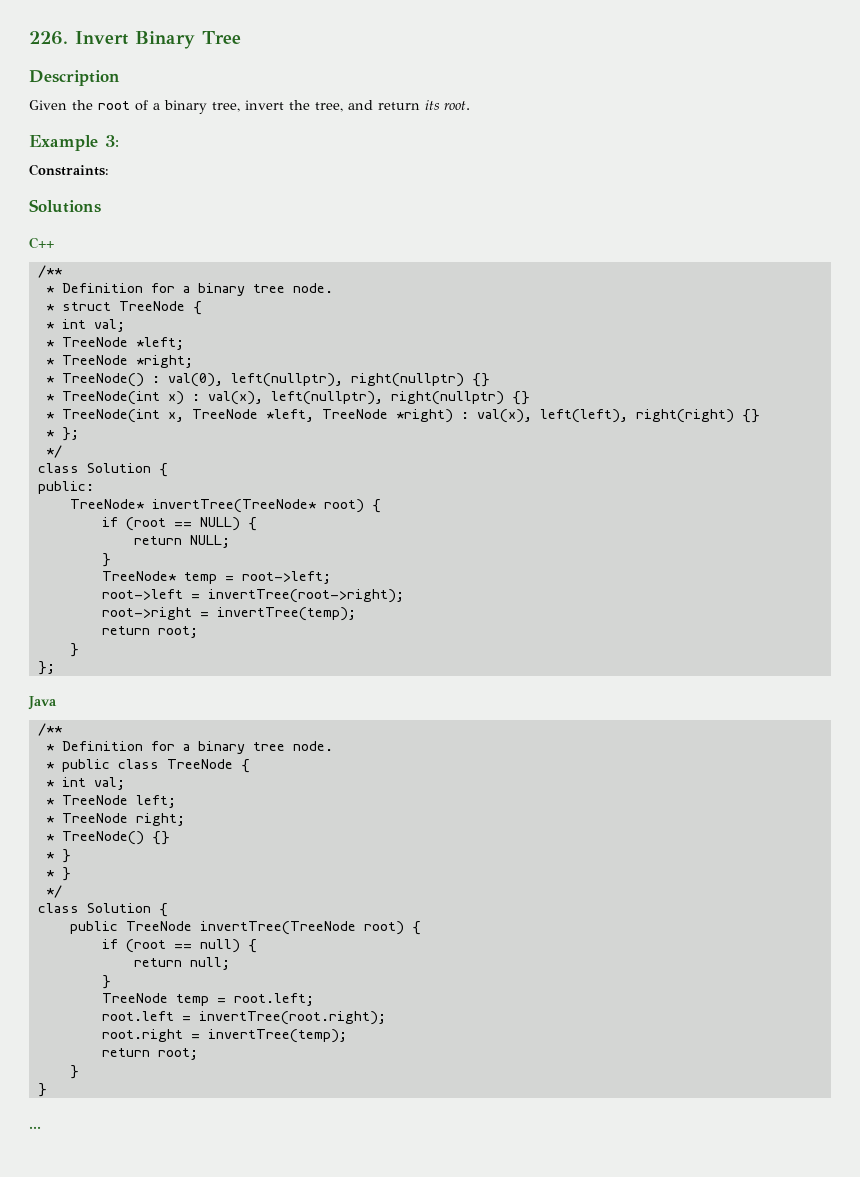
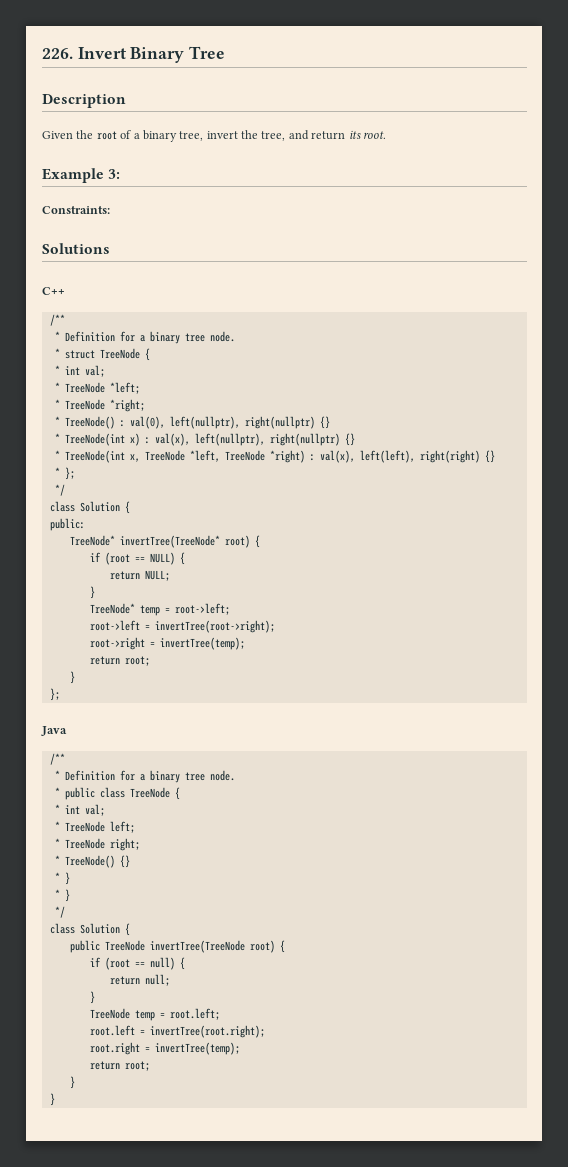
[29,1126,41,1129] // ... -> (55, 1099) none

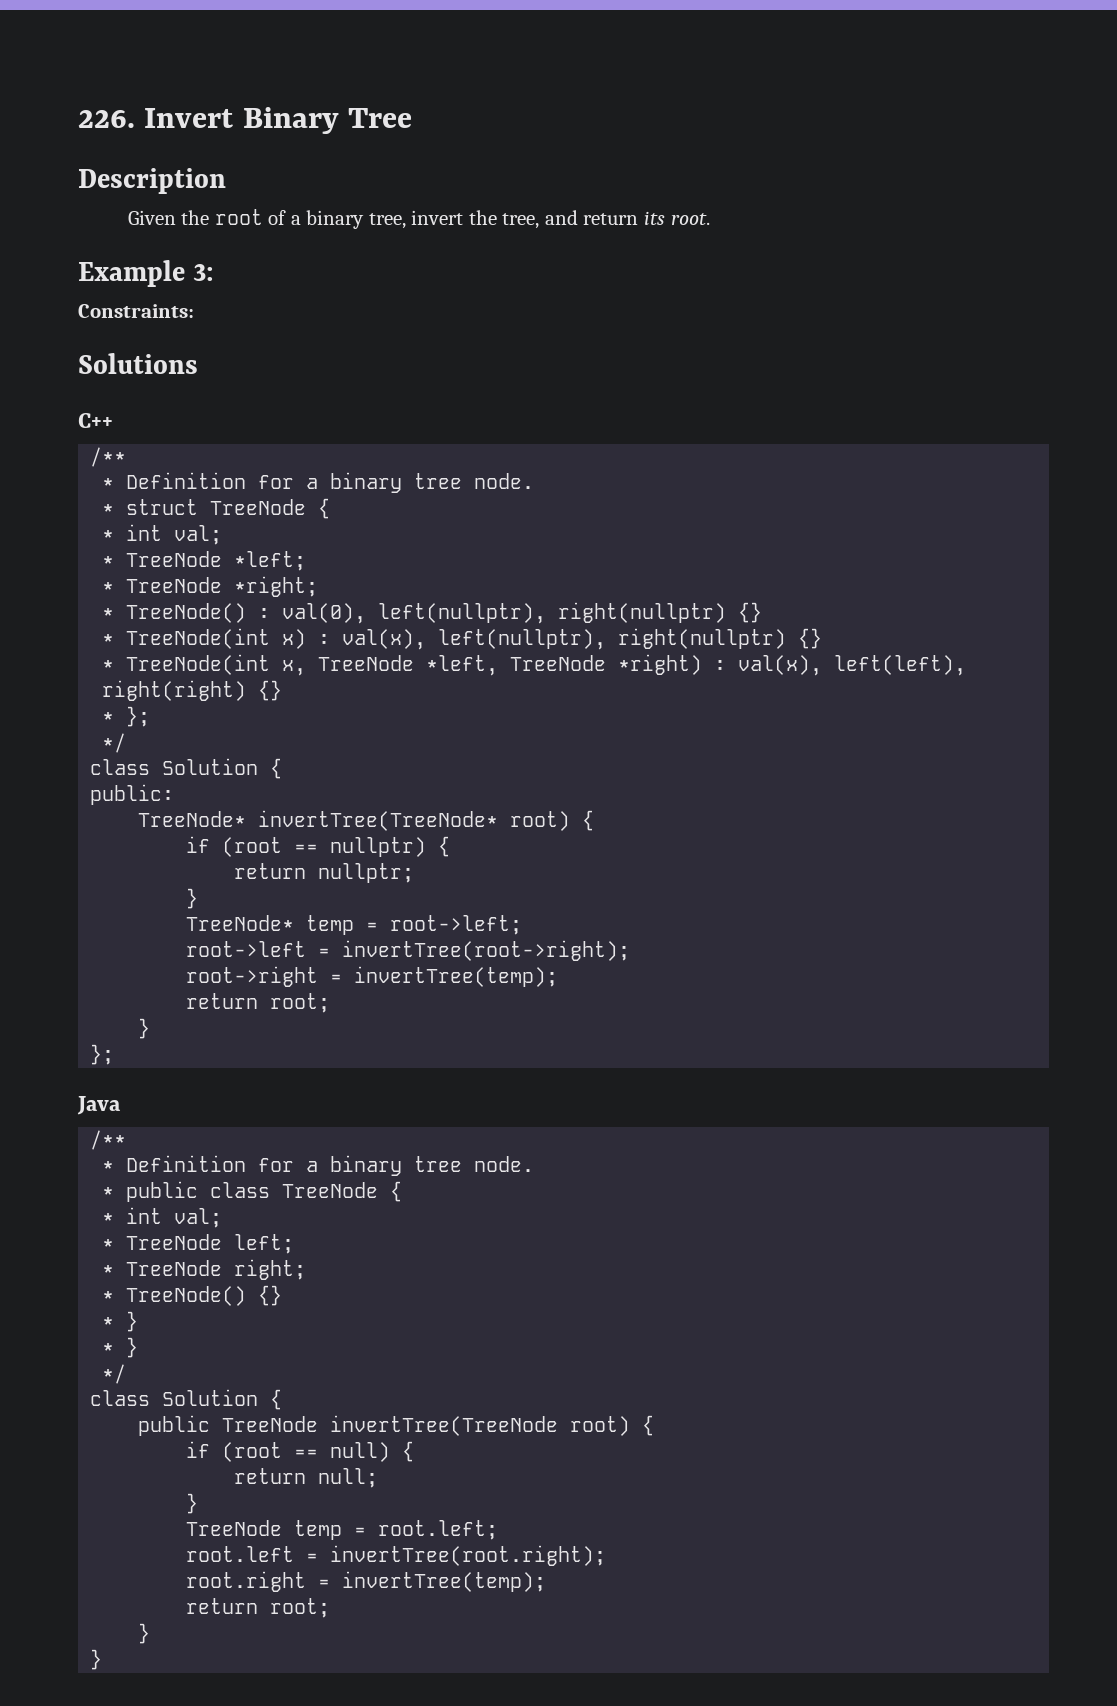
[149,552,185,565] [109,570,170,581] NULL) { // return NULL; -> [330,836,451,857] [234,863,415,883] nullptr) { // return nullptr;

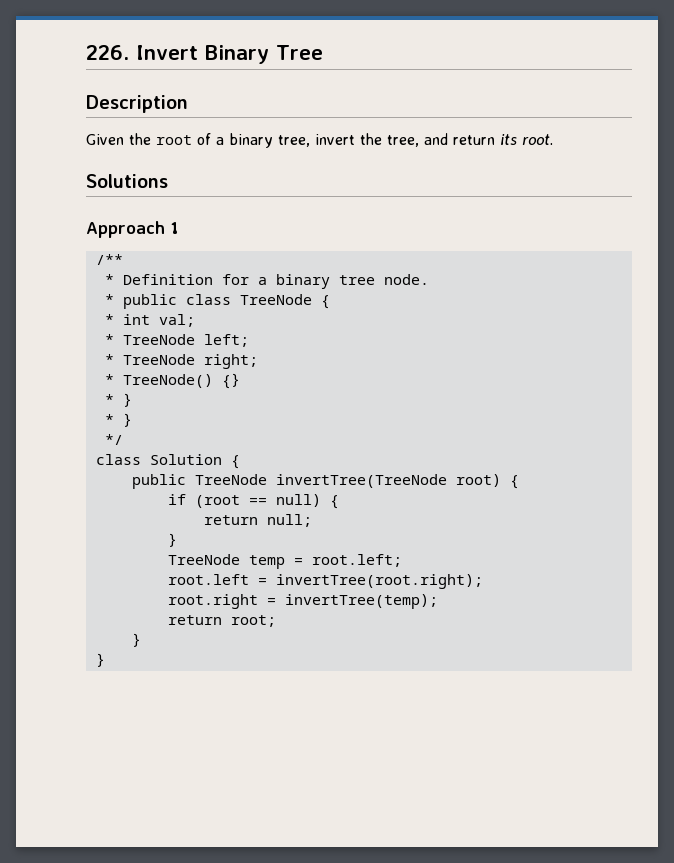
[78,260,215,287] [78,304,194,318] [78,353,198,374] [78,413,113,428] [90,447,127,467] [102,472,535,493] [102,498,331,519] [102,524,223,545] [102,551,307,571] [102,576,319,597] [102,602,763,624] [102,628,823,650] [102,654,967,676] [102,680,283,701] [102,706,151,727] [102,733,127,753] [90,758,283,779] [90,784,175,805] [138,810,595,831] [186,836,451,857] [234,863,415,883] [186,888,199,909] [186,915,523,935] [186,940,631,961] [186,966,559,987] [186,993,331,1013] [138,1018,151,1039] [90,1044,115,1065] [77,1096,121,1115] Example 3: // Constraints: // Solutions // C++ // /** // * Definition for a binary tree node. // * struct TreeNode { // * int val; // * TreeNode *left; // * TreeNode *right; // * TreeNode() : val(0), left(nullptr), right(nullptr) {} // * TreeNode(int x) : val(x), left(nullptr), right(nullptr) {} // * TreeNode(int x, TreeNode *left, TreeNode *right) : val(x), left(left), right(right) {} // * }; // */ // class Solution { // public: // TreeNode* invertTree(TreeNode* root) { // if (root == nullptr) { // return nullptr; // } // TreeNode* temp = root->left; // root->left = invertTree(root->right); // root->right = invertTree(temp); // return root; // } // }; // Java -> [86,174,168,188] [86,221,179,238] Solutions // Approach 1

